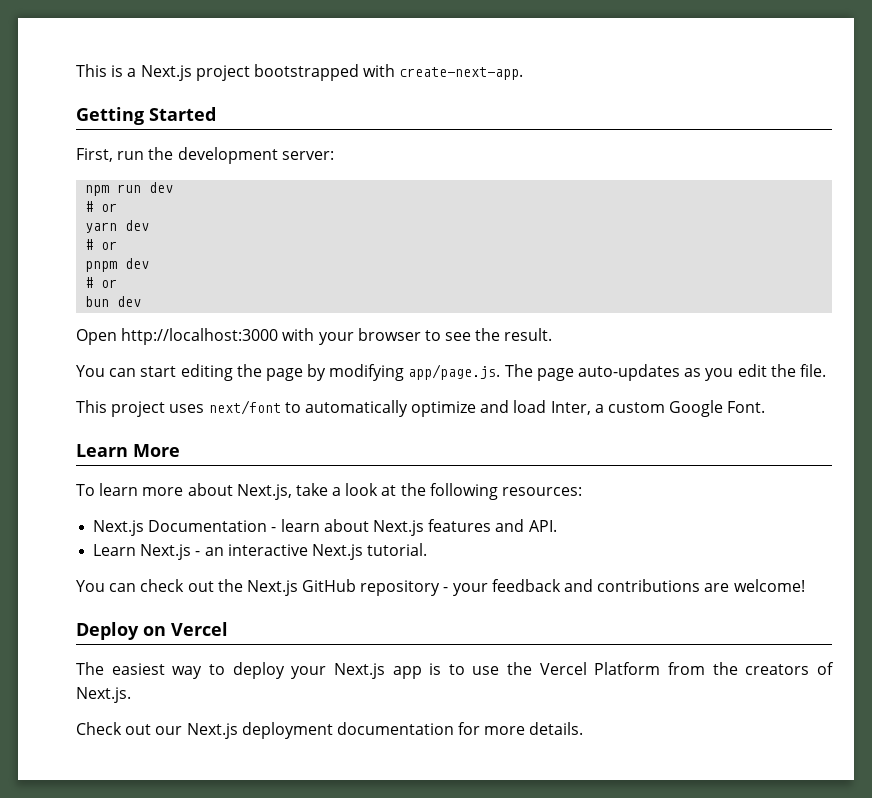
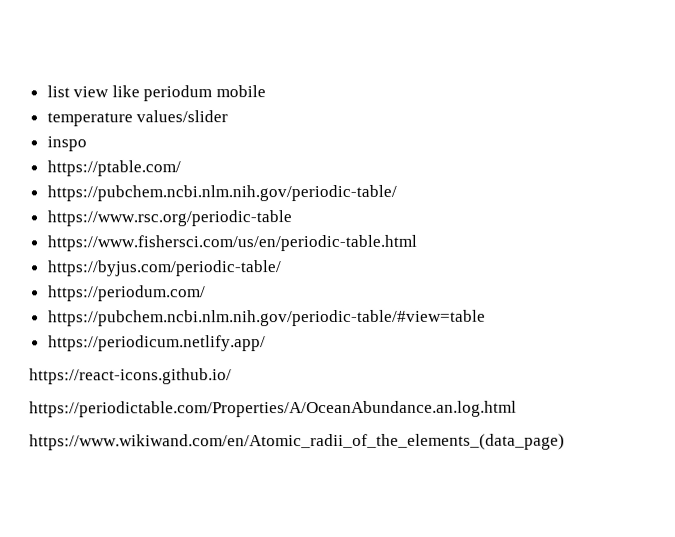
[76,64,524,81] [76,107,216,125] [76,147,334,164] [85,182,174,196] [85,201,118,212] [85,220,150,233] [85,239,118,250] [85,258,150,272] [85,277,118,288] [85,296,142,307] [76,328,553,345] [76,364,826,381] [76,400,766,417] [76,444,180,457] [76,483,583,500] [93,519,557,536] [93,543,428,560] [76,579,805,596] [76,622,228,640] [76,662,834,679] [76,687,131,703] [76,722,584,739] This is a Next.js project bootstrapped with create-next-app. // Getting Started // First, run the development server: // npm run dev // # or // yarn dev // # or // pnpm dev // # or // bun dev // Open http://localhost:3000 with your browser to see the result. // You can start editing the page by modifying app/page.js. The page auto-updates as you edit the file. // This project uses next/font to automatically optimize and load Inter, a custom Google Font. // Learn More // To learn more about Next.js, take a look at the following resources: // Next.js Documentation - learn about Next.js features and API. // Learn Next.js - an interactive Next.js tutorial. // You can check out the Next.js GitHub repository - your feedback and contributions are welcome! // Deploy on Vercel // The easiest way to deploy your Next.js app is to use the Vercel Platform from the creators of Next.js. // Check out our Next.js deployment documentation for more details. -> [46,85,267,102] [46,110,229,127] [46,136,87,152] [46,160,181,177] [46,184,397,202] [46,210,292,227] [46,234,417,252] [46,260,282,277] [47,285,206,302] [47,309,486,327] [47,335,266,352] [29,368,232,385] [29,400,517,418] [29,433,565,451] list view like periodum mobile // temperature values/slider // inspo // https://ptable.com/ // https://pubchem.ncbi.nlm.nih.gov/periodic-table/ // https://www.rsc.org/periodic-table // https://www.fishersci.com/us/en/periodic-table.html // https://byjus.com/periodic-table/ // https://periodum.com/ // https://pubchem.ncbi.nlm.nih.gov/periodic-table/#view=table // https://periodicum.netlify.app/ // https://react-icons.github.io/ // https://periodictable.com/Properties/A/OceanAbundance.an.log.html // https://www.wikiwand.com/en/Atomic_radii_of_the_elements_(data_page)

